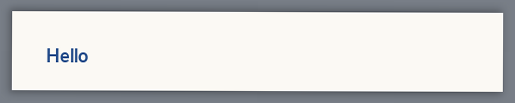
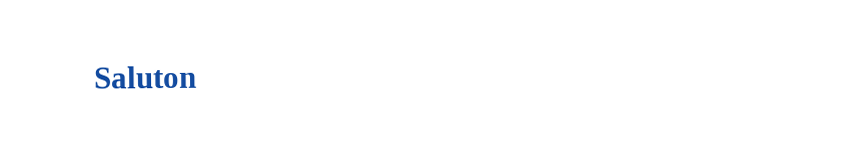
[45,48,89,63] Hello -> [93,65,197,89] Saluton

